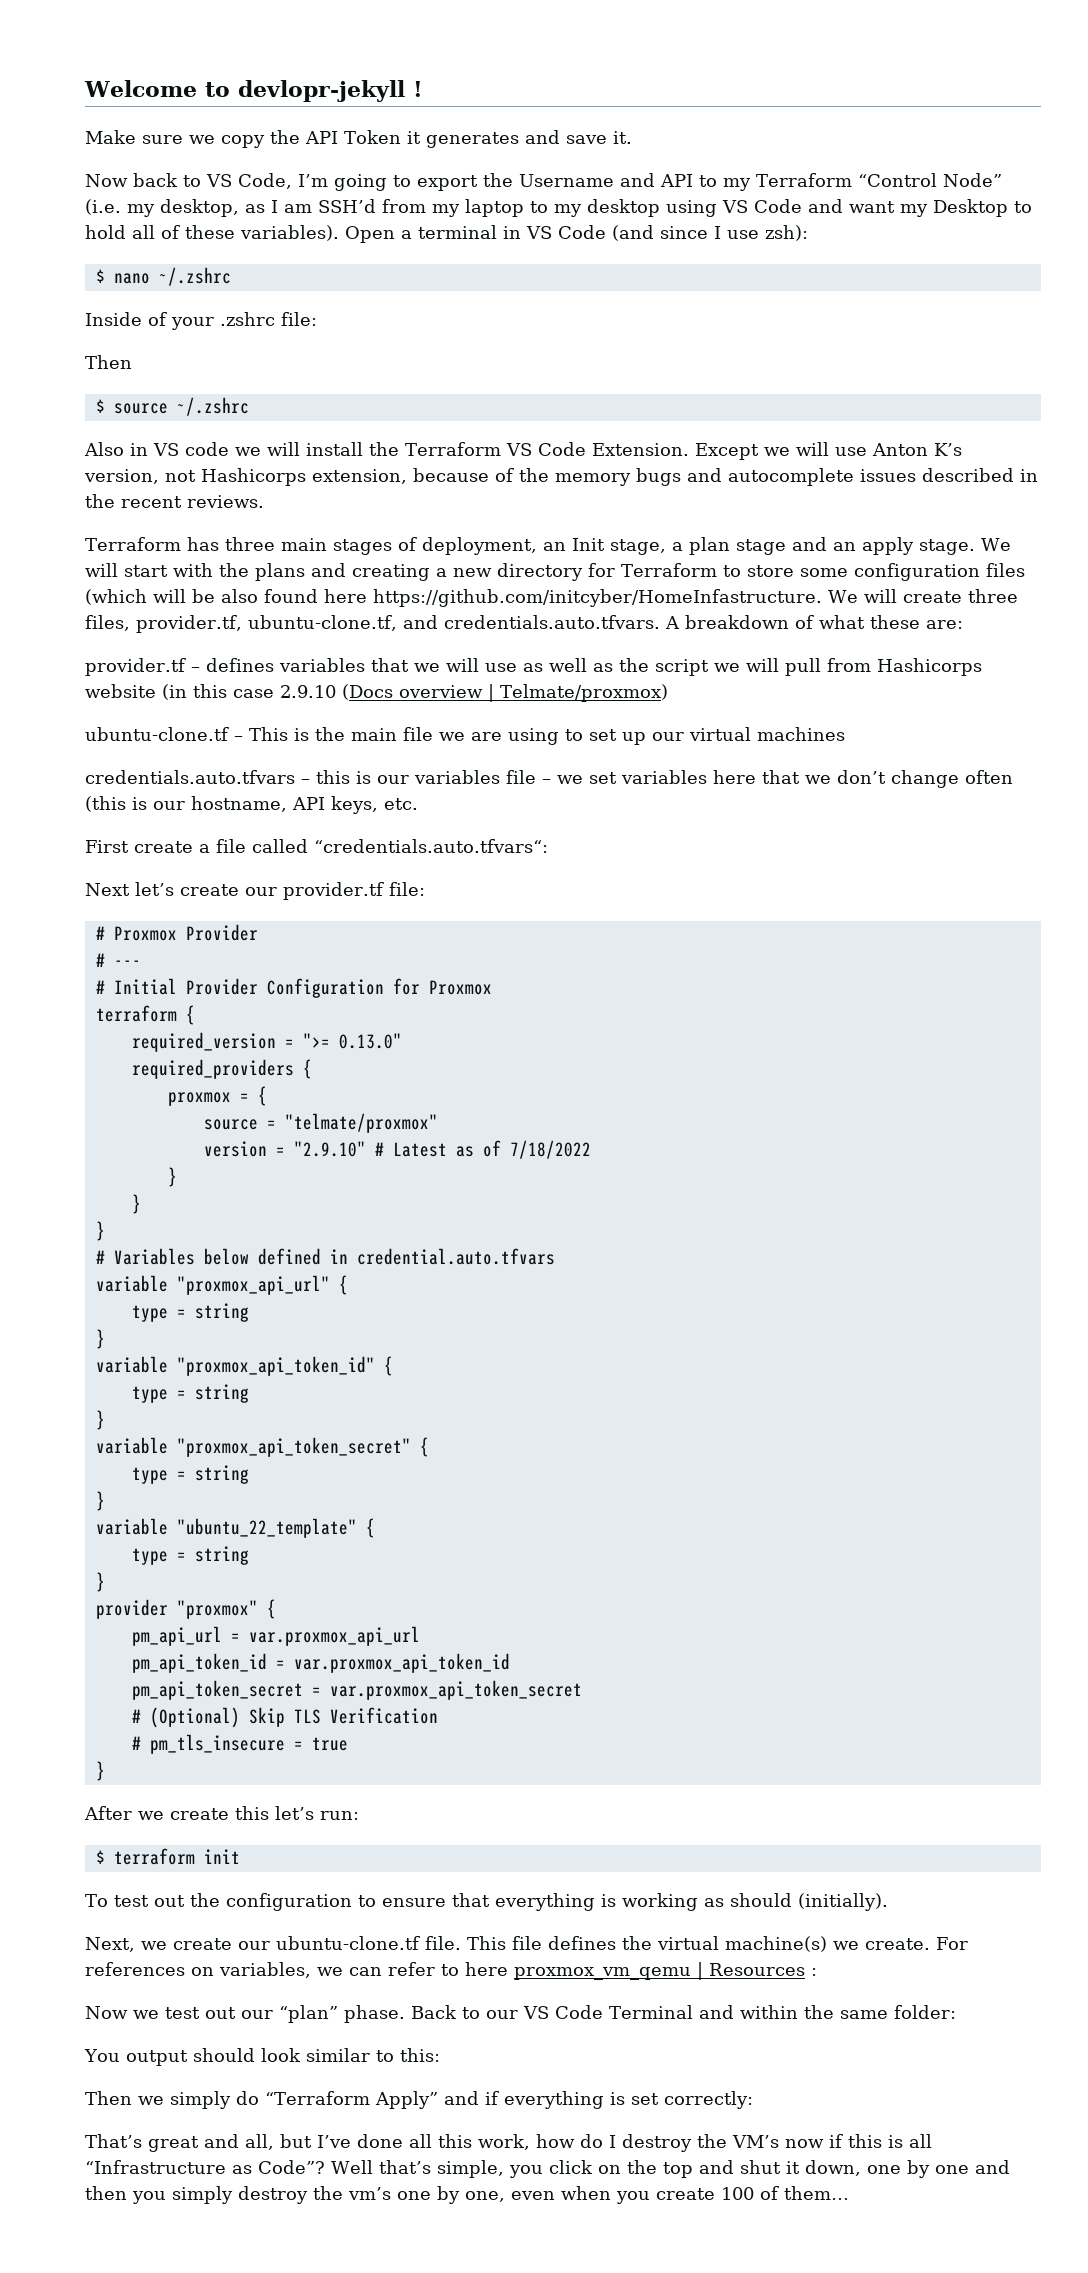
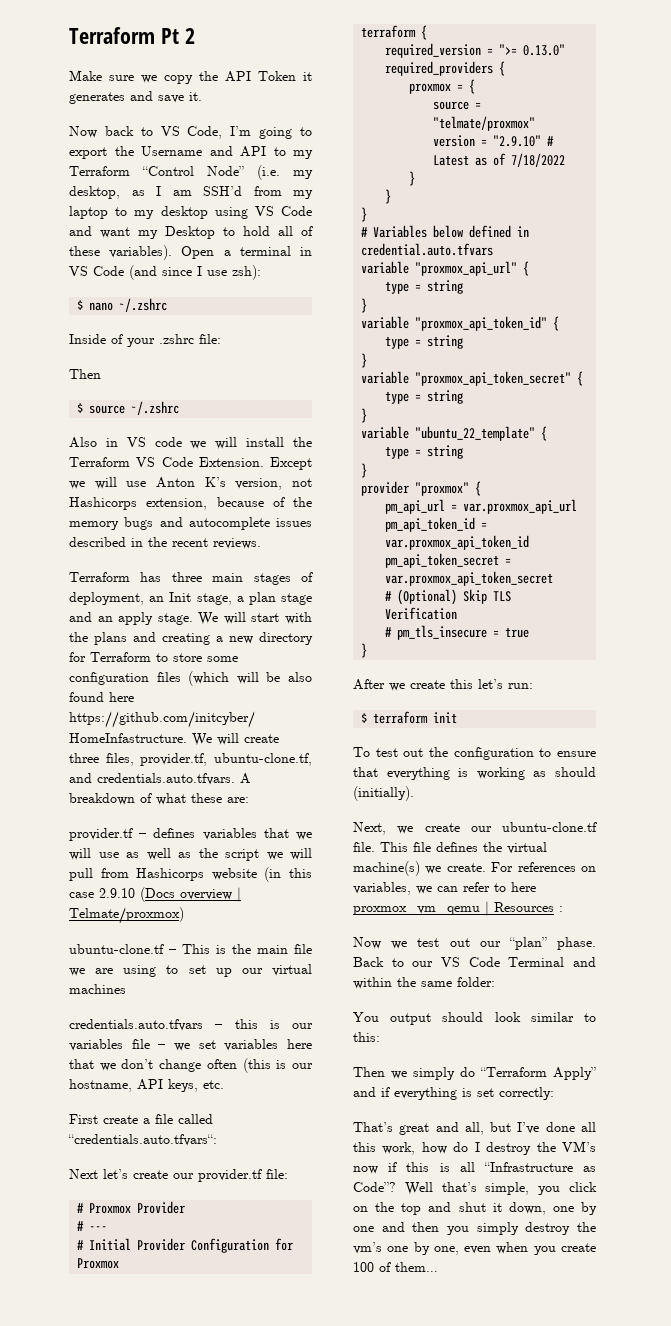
[84,80,423,102] Welcome to devlopr-jekyll ! -> [69,27,195,44] Terraform Pt 2

